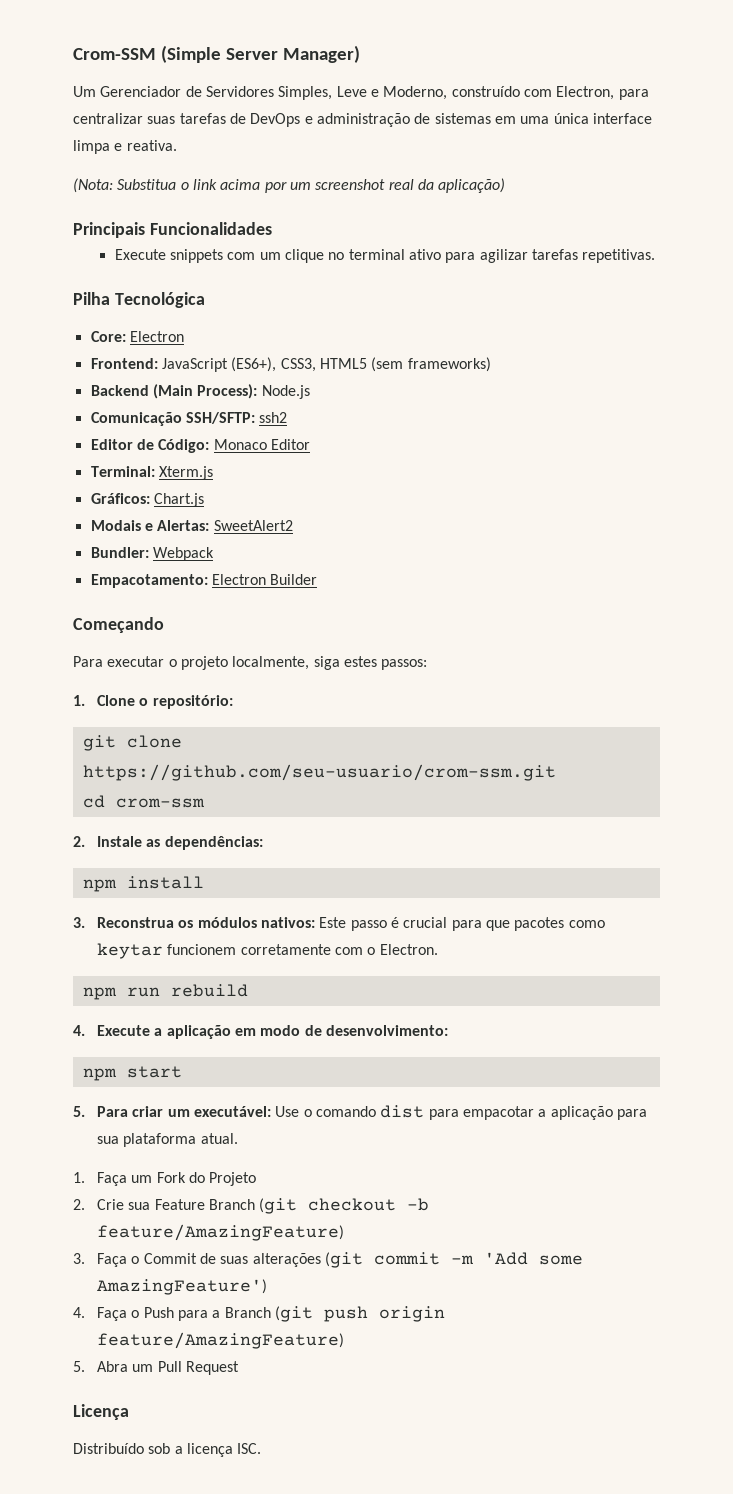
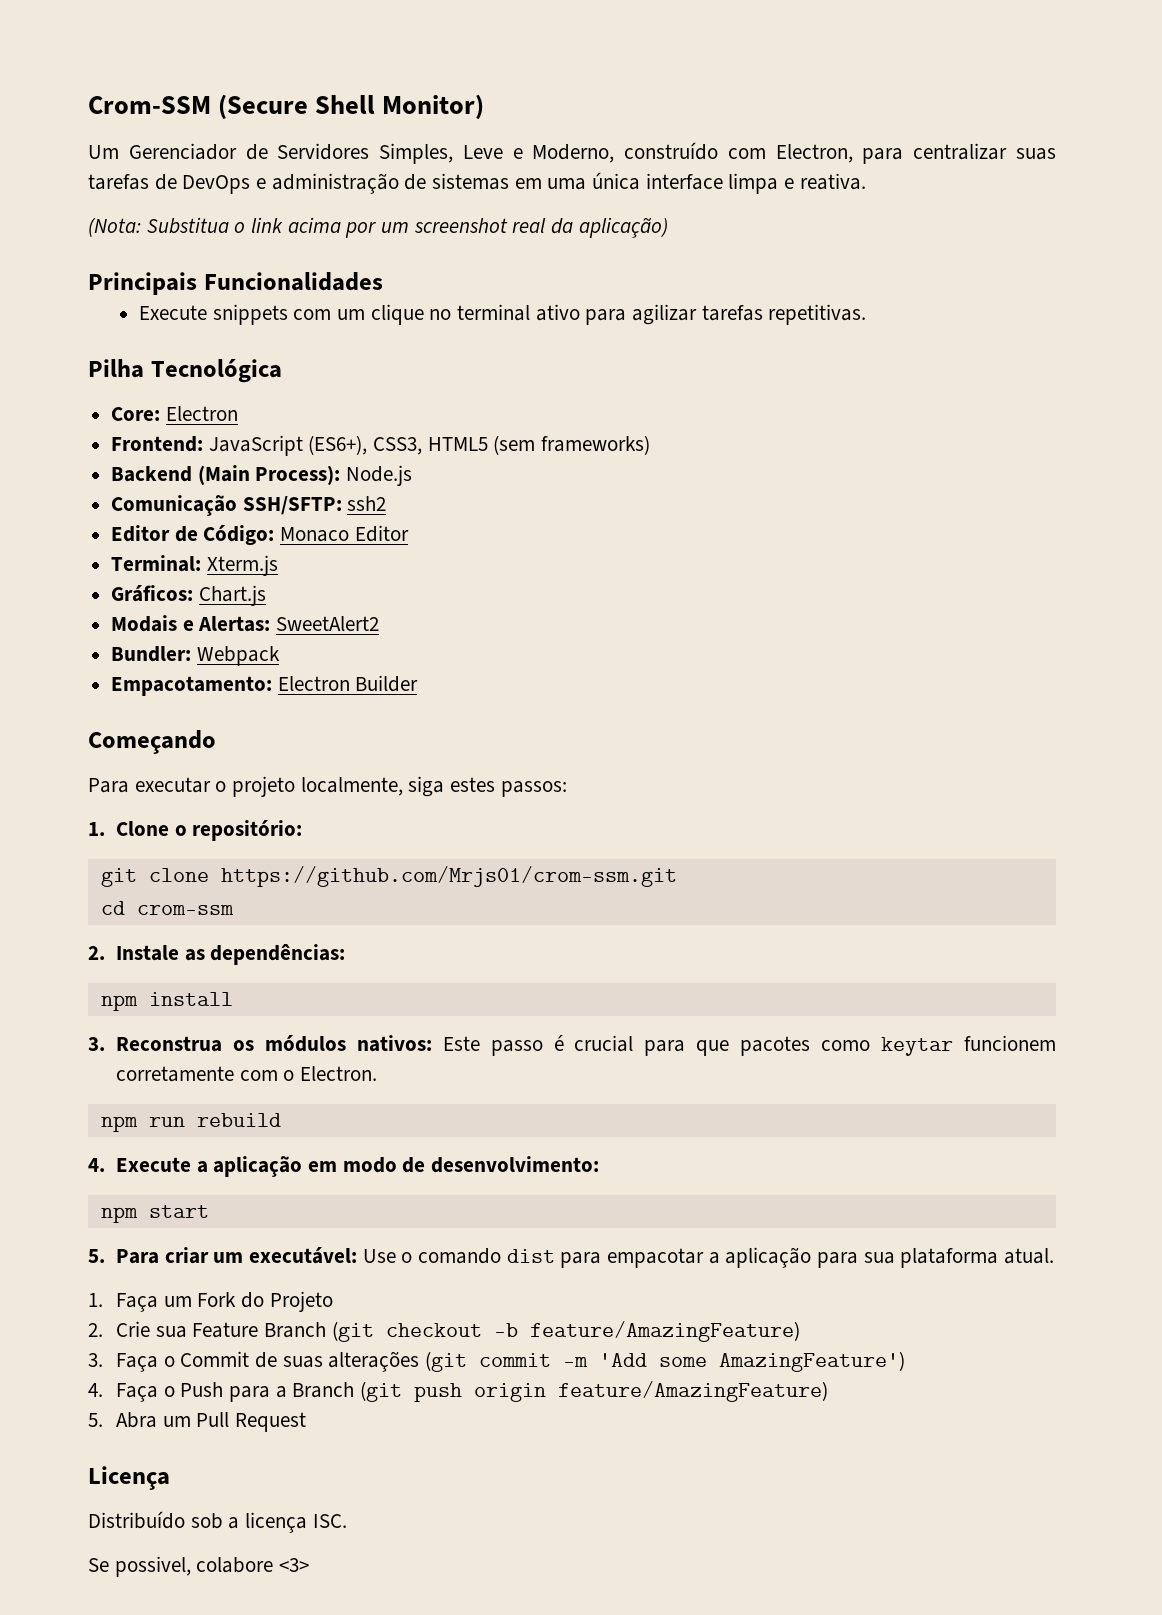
[160,45,360,63] (Simple Server Manager) -> [218,94,485,119] (Secure Shell Monitor)
[82,764,556,781] https://github.com/seu-usuario/crom-ssm.git -> [220,866,677,887] https://github.com/Mrjs01/crom-ssm.git
(262, 1448) none -> [88,1556,310,1577] // Se possivel, colabore <3>

